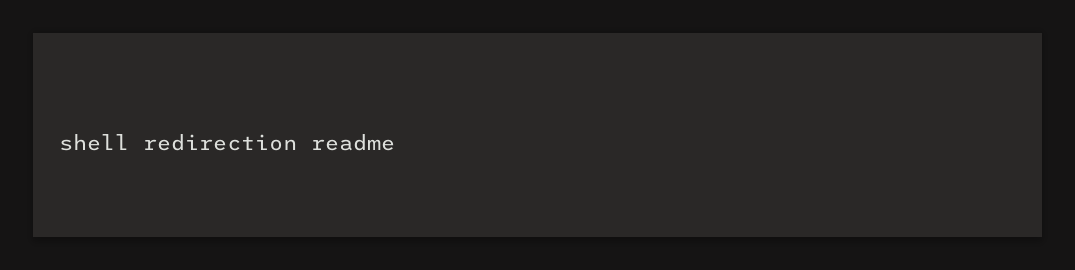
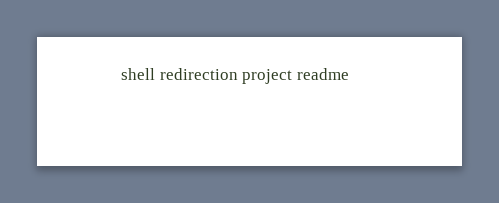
(297, 142) none -> [242,69,293,84] project

